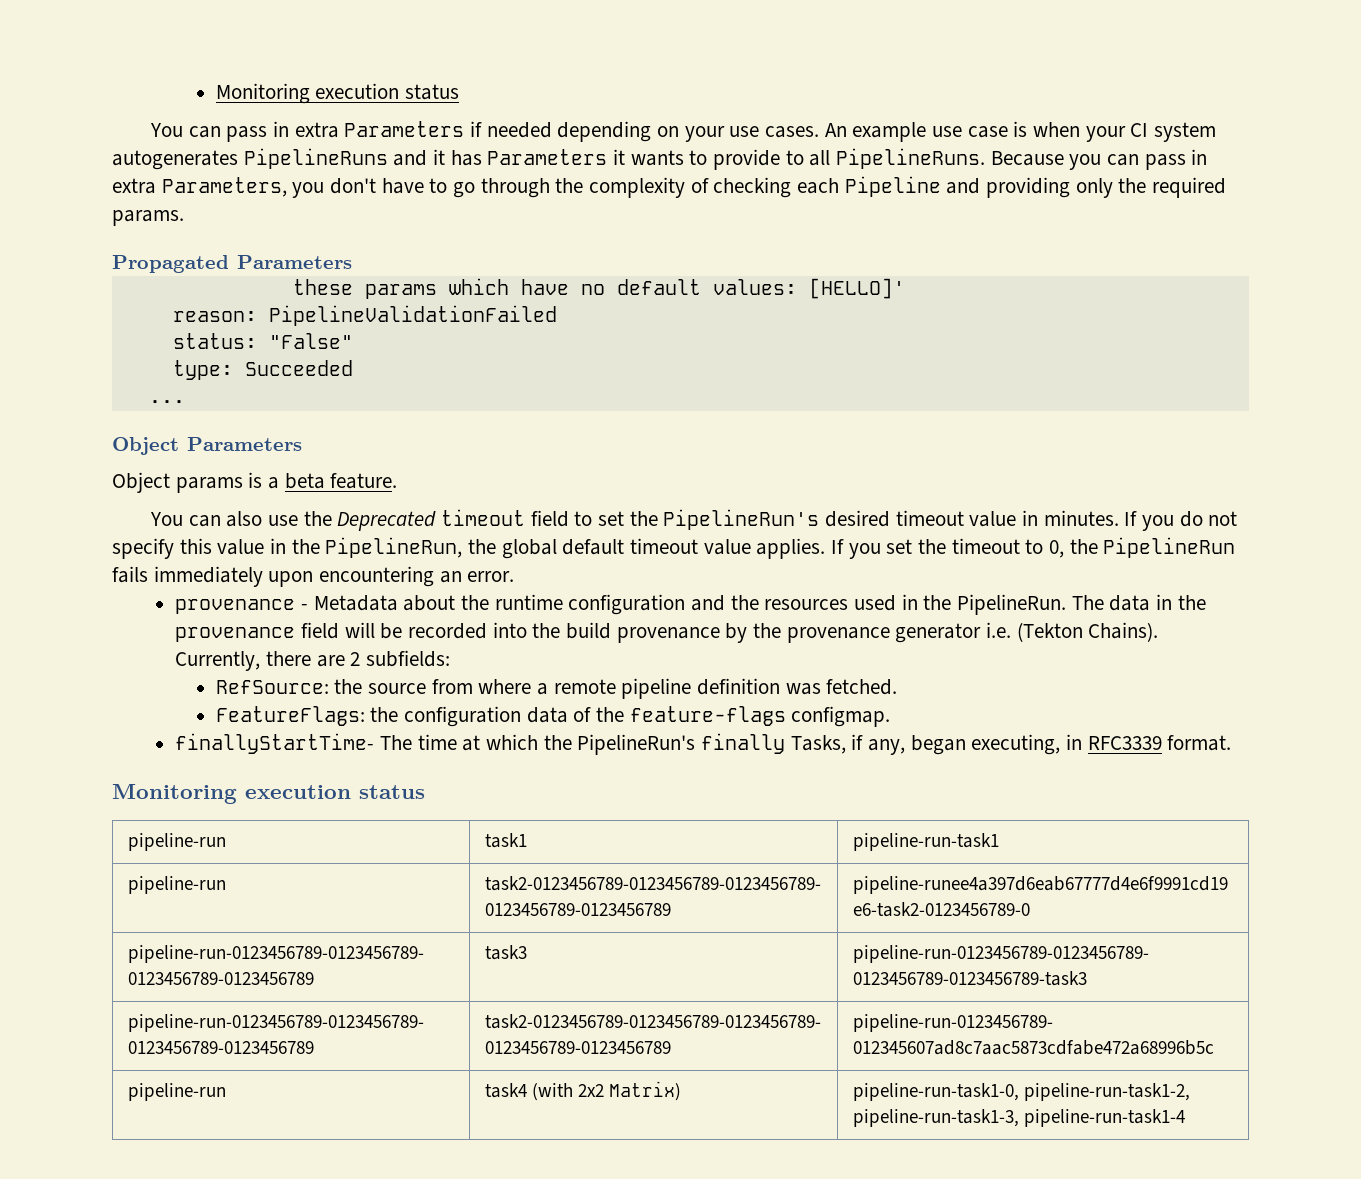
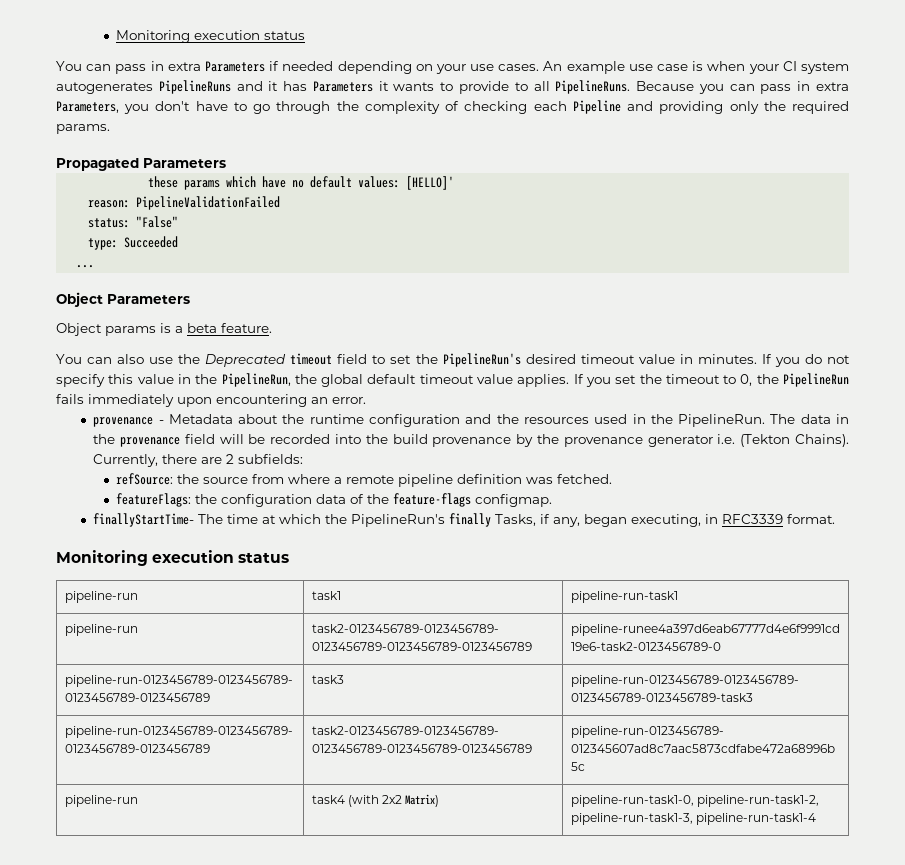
[215,680,329,694] RefSource: -> [115,473,173,485] refSource:
[215,706,365,726] FeatureFlags: -> [115,493,191,507] featureFlags:

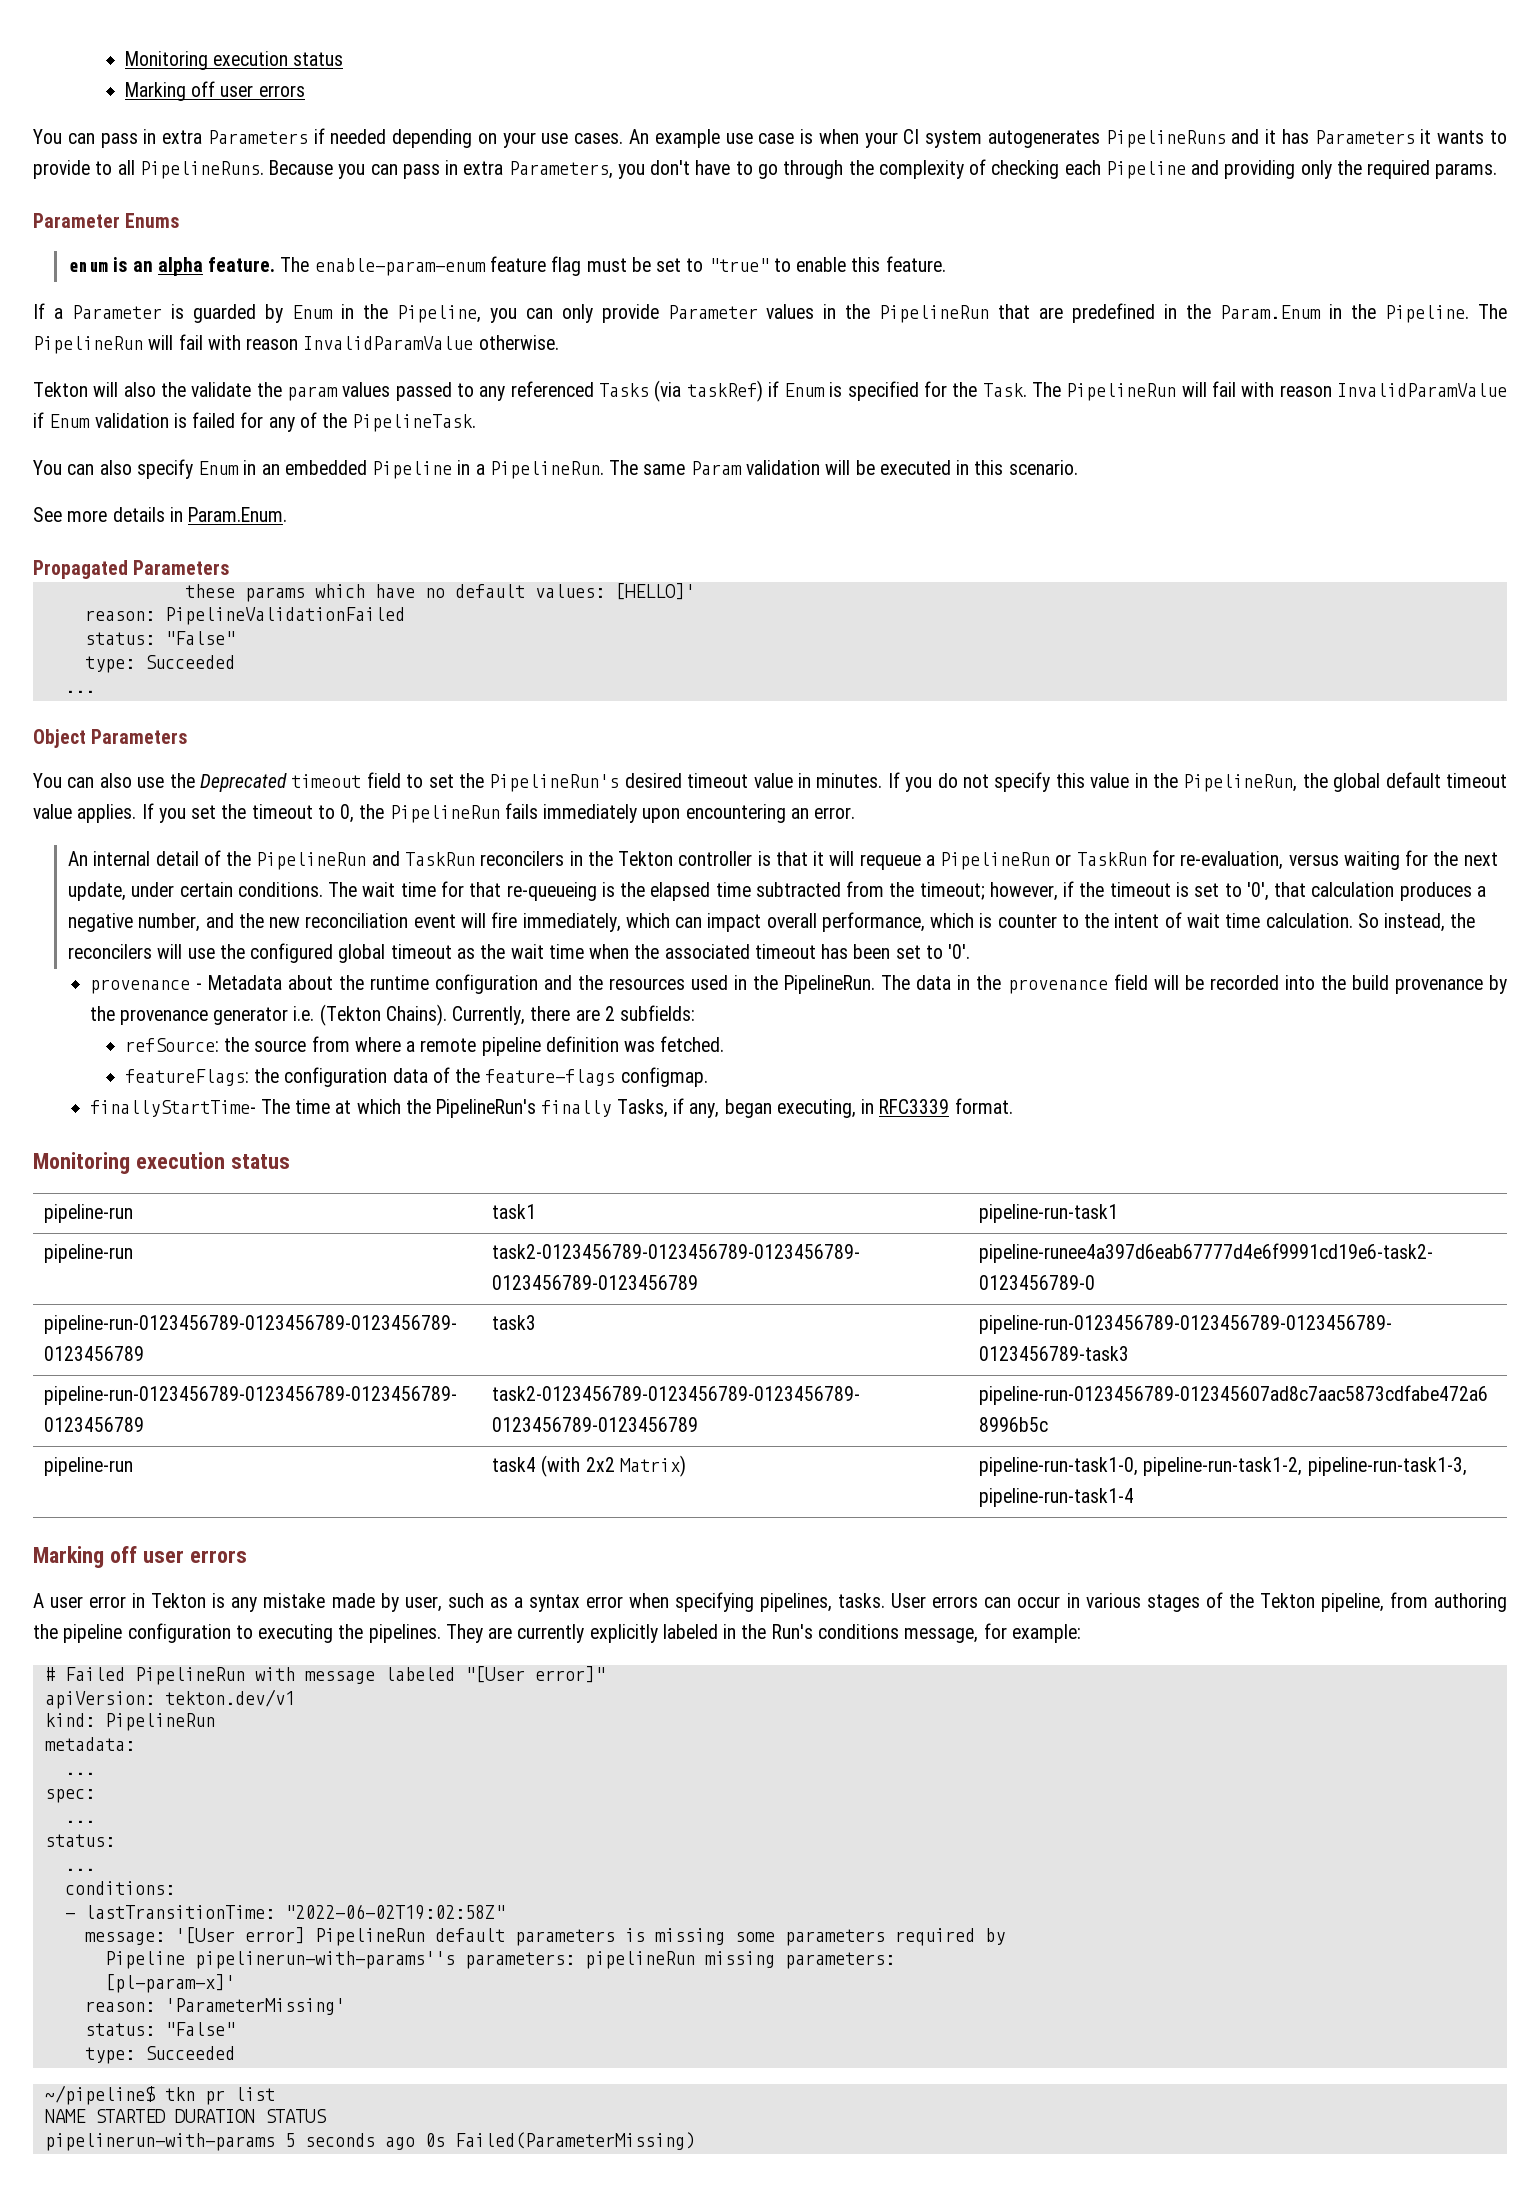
[115,30,305,43] Monitoring execution status -> [124,51,344,70] [124,81,305,101] Monitoring execution status // Marking off user errors
(110, 129) none -> [33,213,180,228] [68,256,946,276] [33,303,1507,323] [33,334,559,354] [33,380,1508,402] [33,412,477,432] [33,459,1078,479] [33,507,288,522] // Parameter Enums // enum is an alpha feature. The enable-param-enum feature flag must be set to "true" to enable this feature. // If a Parameter is guarded by Enum in the Pipeline, you can only provide Parameter values in the PipelineRun that are predefined in the Param.Enum in the Pipeline. The PipelineRun will fail with reason InvalidParamValue otherwise. // Tekton will also the validate the param values passed to any referenced Tasks (via taskRef) if Enum is specified for the Task. The PipelineRun will fail with reason InvalidParamValue if Enum validation is failed for any of the PipelineTask. // You can also specify Enum in an embedded Pipeline in a PipelineRun. The same Param validation will be executed in this scenario. // See more details in Param.Enum.
[56,323,272,336] // Object params is a beta feature. -> (188, 736) none
(366, 400) none -> [68,850,1498,870] [68,881,1486,901] [68,912,1476,932] [68,943,971,963] // An internal detail of the PipelineRun and TaskRun reconcilers in the Tekton controller is that it will requeue a PipelineRun or TaskRun for re-evaluation, versus waiting for the next update, under certain conditions. The wait time for that re-queueing is the elapsed time subtracted from the timeout; however, if the timeout is set to '0', that calculation produces a negative number, and the new reconciliation event will fire immediately, which can impact overall performance, which is counter to the intent of wait time calculation. So instead, the reconcilers will use the configured global timeout as the wait time when the associated timeout has been set to '0'.
(817, 819) none -> [33,1546,247,1568] [33,1592,1507,1612] [33,1623,1081,1643] [44,1666,605,1685] [44,1689,295,1709] [44,1713,215,1731] [44,1737,135,1751] [64,1772,95,1775] [44,1789,95,1803] [64,1820,95,1823] [44,1834,115,1847] [64,1868,95,1871] [64,1881,175,1895] [64,1904,505,1920] [84,1927,1005,1946] [104,1951,895,1969] [104,1974,235,1993] [84,1998,345,2015] [84,2022,235,2036] [84,2046,235,2064] [44,2085,275,2105] [44,2109,327,2123] [44,2132,695,2151] // Marking off user errors // A user error in Tekton is any mistake made by user, such as a syntax error when specifying pipelines, tasks. User errors can occur in various stages of the Tekton pipeline, from authoring the pipeline configuration to executing the pipelines. They are currently explicitly labeled in the Run's conditions message, for example: // # Failed PipelineRun with message labeled "[User error]" // apiVersion: tekton.dev/v1 // kind: PipelineRun // metadata: // ... // spec: // ... // status: // ... // conditions: // - lastTransitionTime: "2022-06-02T19:02:58Z" // message: '[User error] PipelineRun default parameters is missing some parameters required by // Pipeline pipelinerun-with-params''s parameters: pipelineRun missing parameters: // [pl-param-x]' // reason: 'ParameterMissing' // status: "False" // type: Succeeded // ~/pipeline$ tkn pr list // NAME STARTED DURATION STATUS // pipelinerun-with-params 5 seconds ago 0s Failed(ParameterMissing)

